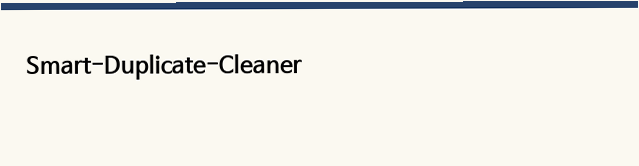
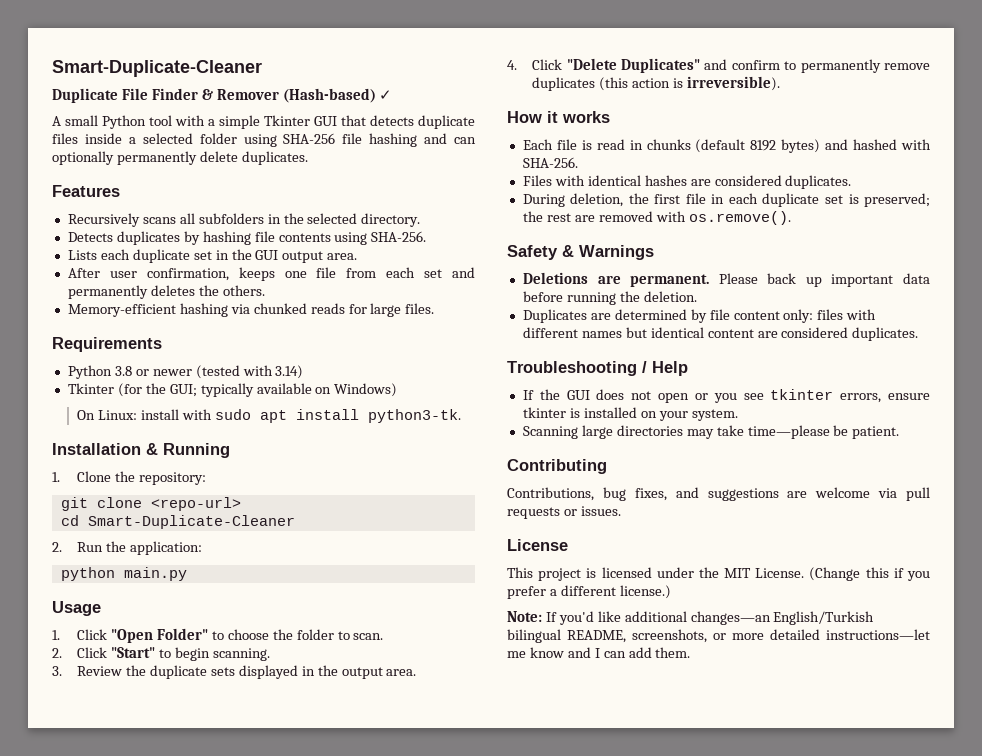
[25,53,302,81] Smart-Duplicate-Cleaner -> [52,60,262,77] [52,88,393,103] [52,115,475,129] [52,133,476,147] [52,151,308,165] [52,185,120,197] [67,213,421,227] [67,231,427,245] [67,249,358,263] [67,267,475,281] [67,285,265,299] [67,303,435,317] [52,337,162,352] [67,365,304,379] [67,383,398,397] [77,409,461,423] [52,443,230,458] [52,471,206,485] [60,497,241,511] [60,515,295,529] [52,541,202,555] [60,567,187,581] [52,601,101,616] [52,628,384,643] [52,647,270,661] [52,665,417,679] [507,58,930,73] [532,76,780,91] [507,111,610,123] [522,139,932,153] [522,157,578,168] [522,175,852,189] [522,193,930,207] [522,211,791,225] [507,245,654,260] [522,272,930,287] [522,291,697,305] [522,309,877,323] [522,327,919,341] [507,361,688,376] [522,389,930,403] [522,407,738,421] [522,425,900,439] [507,459,607,474] [507,487,930,501] [507,506,621,519] [507,539,568,551] [507,567,930,581] [507,585,671,599] [507,611,875,625] [507,629,930,643] [507,647,691,658] Smart-Duplicate-Cleaner // Duplicate File Finder & Remover (Hash-based) ✓ // A small Python tool with a simple Tkinter GUI that detects duplicate files inside a selected folder using SHA-256 file hashing and can optionally permanently delete duplicates. // Features // Recursively scans all subfolders in the selected directory. // Detects duplicates by hashing file contents using SHA-256. // Lists each duplicate set in the GUI output area. // After user confirmation, keeps one file from each set and permanently deletes the others. // Memory-efficient hashing via chunked reads for large files. // Requirements // Python 3.8 or newer (tested with 3.14) // Tkinter (for the GUI; typically available on Windows) // On Linux: install with sudo apt install python3-tk. // Installation & Running // 1. Clone the repository: // git clone <repo-url> // cd Smart-Duplicate-Cleaner // 2. Run the application: // python main.py // Usage // 1. Click "Open Folder" to choose the folder to scan. // 2. Click "Start" to begin scanning. // 3. Review the duplicate sets displayed in the output area. // 4. Click "Delete Duplicates" and confirm to permanently remove duplicates (this action is irreversible). // How it works // Each file is read in chunks (default 8192 bytes) and hashed with SHA-256. // Files with identical hashes are considered duplicates. // During deletion, the first file in each duplicate set is preserved; the rest are removed with os.remove(). // Safety & Warnings // Deletions are permanent. Please back up important data before running the deletion. // Duplicates are determined by file content only: files with different names but identical content are considered duplicates. // Troubleshooting / Help // If the GUI does not open or you see tkinter errors, ensure tkinter is installed on your system. // Scanning large directories may take time—please be patient. // Contributing // Contributions, bug fixes, and suggestions are welcome via pull requests or issues. // License // This project is licensed under the MIT License. (Change this if you prefer a different license.) // Note: If you'd like additional changes—an English/Turkish bilingual README, screenshots, or more detailed instructions—let me know and I can add them.

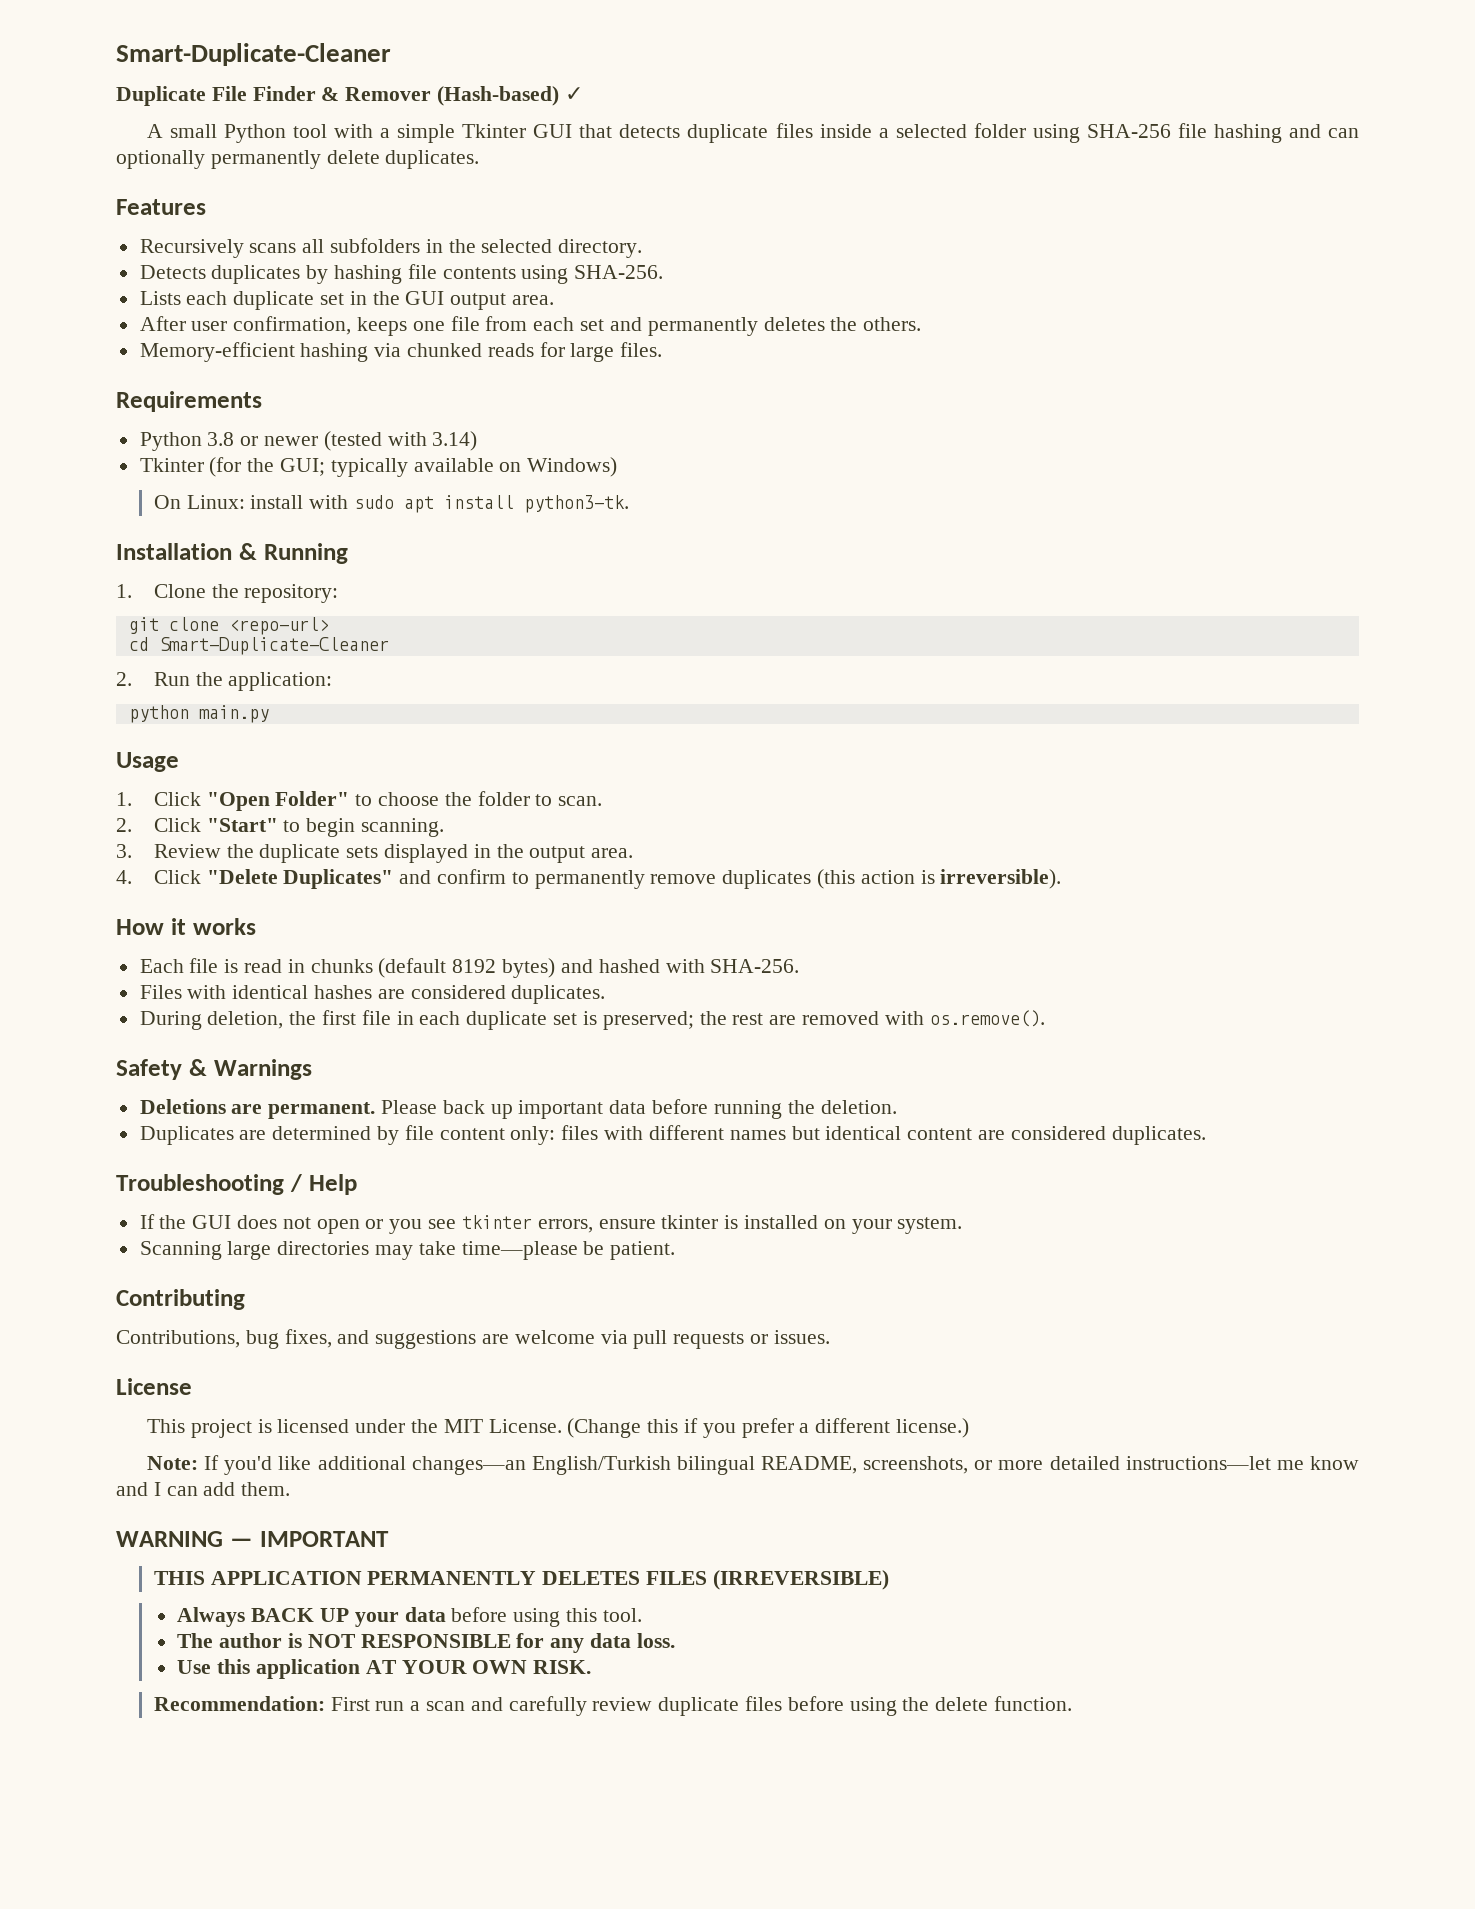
(691, 652) none -> [116,1531,389,1547] [153,1570,889,1590] [177,1607,642,1627] [177,1633,675,1653] [177,1659,592,1679] [153,1696,1073,1716] // WARNING — IMPORTANT // THIS APPLICATION PERMANENTLY DELETES FILES (IRREVERSIBLE) // Always BACK UP your data before using this tool. // The author is NOT RESPONSIBLE for any data loss. // Use this application AT YOUR OWN RISK. // Recommendation: First run a scan and carefully review duplicate files before using the delete function.

